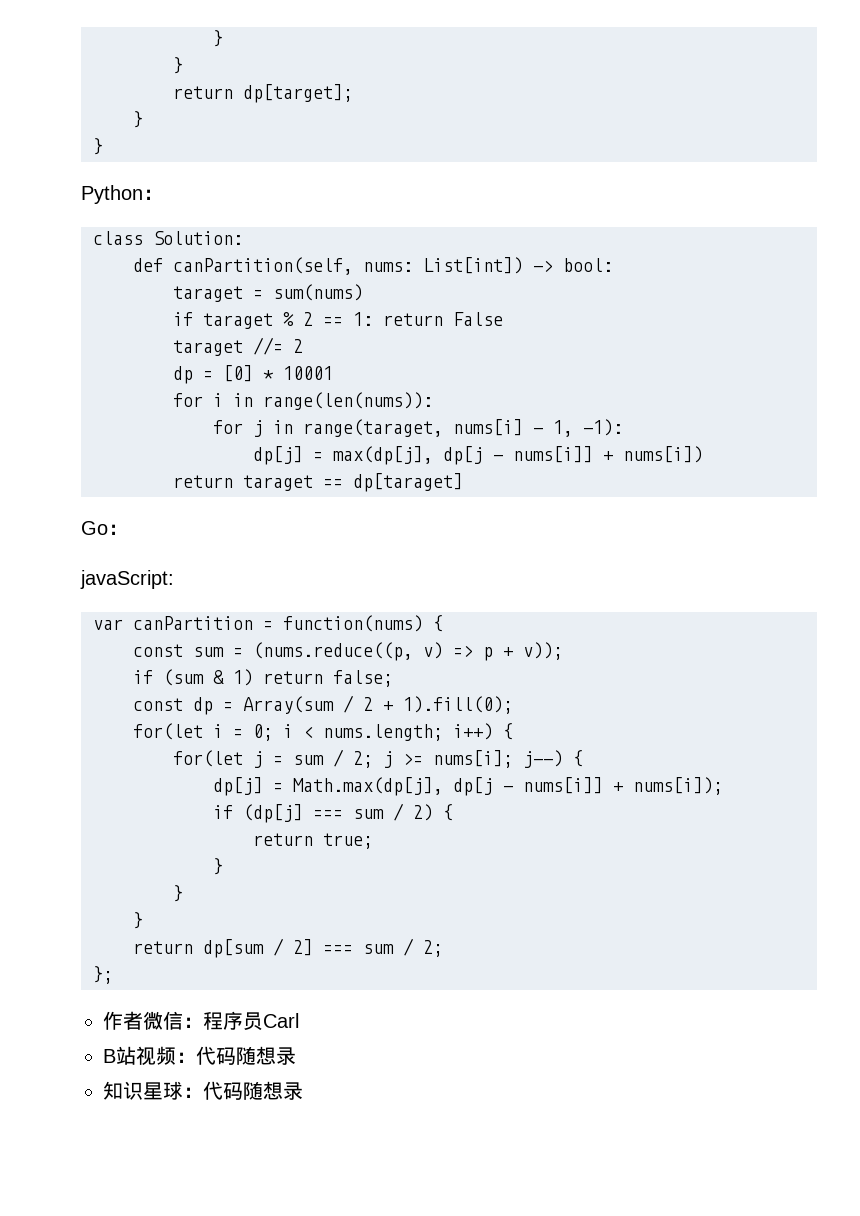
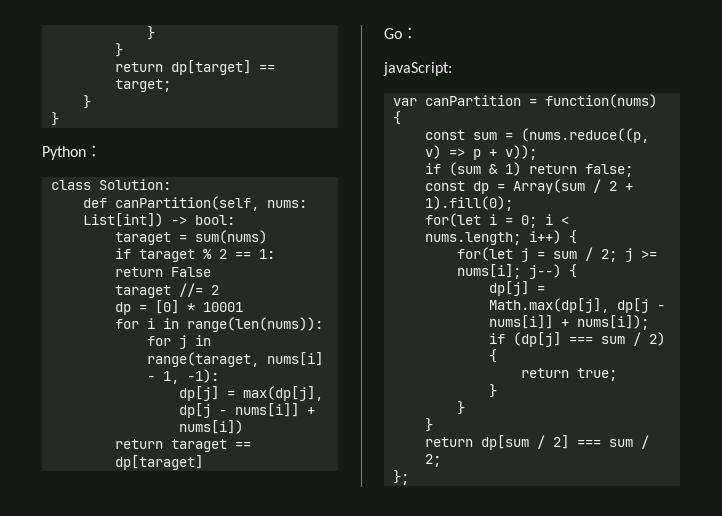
[213,30,223,47] [173,57,183,74] [173,84,353,103] } // } // return dp[target]; -> [147,26,156,40] [115,43,124,57] [115,60,276,75] [115,79,172,92] } // } // return dp[target] == target;
[103,1011,299,1031] [103,1046,296,1066] [103,1081,303,1100] // 作者微信：程序员Carl // B站视频：代码随想录 // 知识星球：代码随想录 -> (410, 477) none

